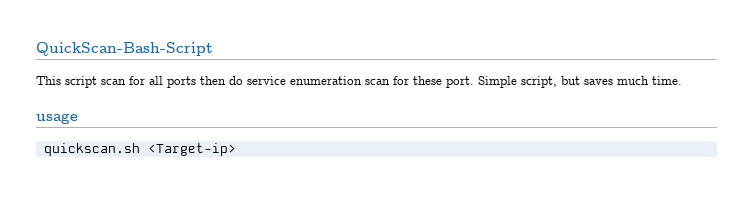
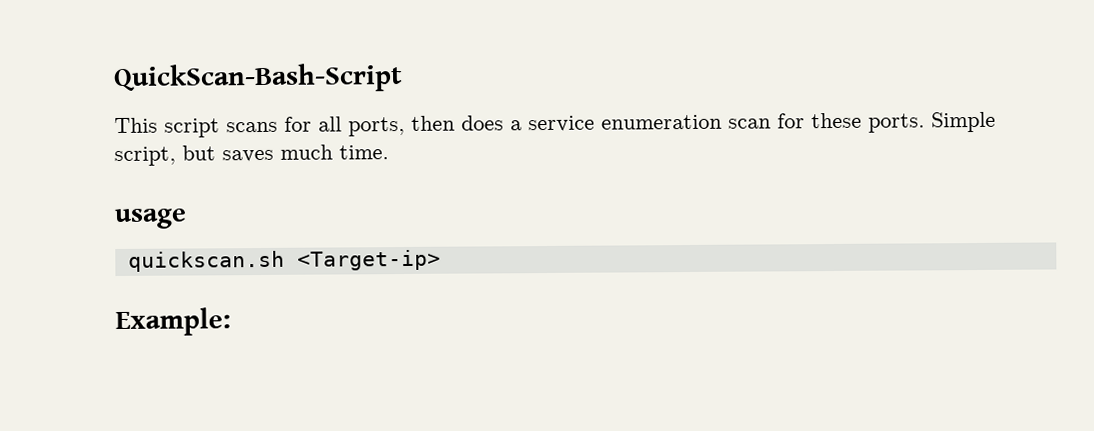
[101,79,126,85] scan -> [226,121,278,133] scans
[167,76,243,88] ports then do -> [348,115,522,137] ports, then does a
[446,76,474,88] port. -> [868,113,925,133] ports.
(236, 149) none -> [115,307,231,337] // Example:

